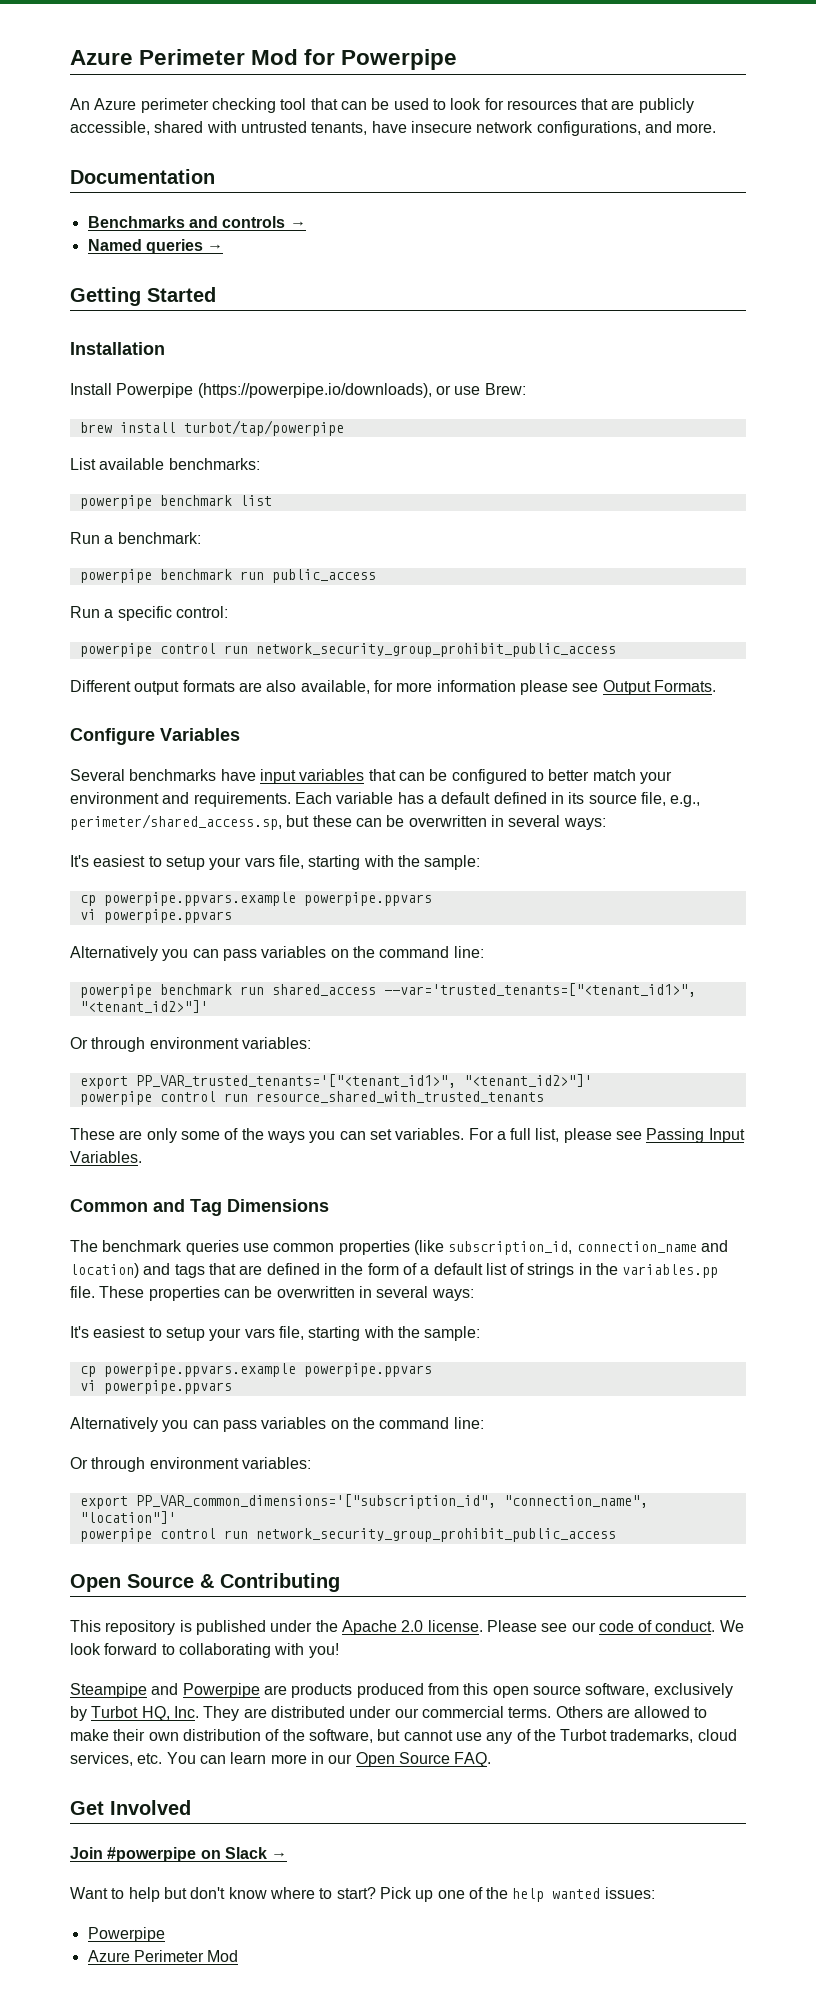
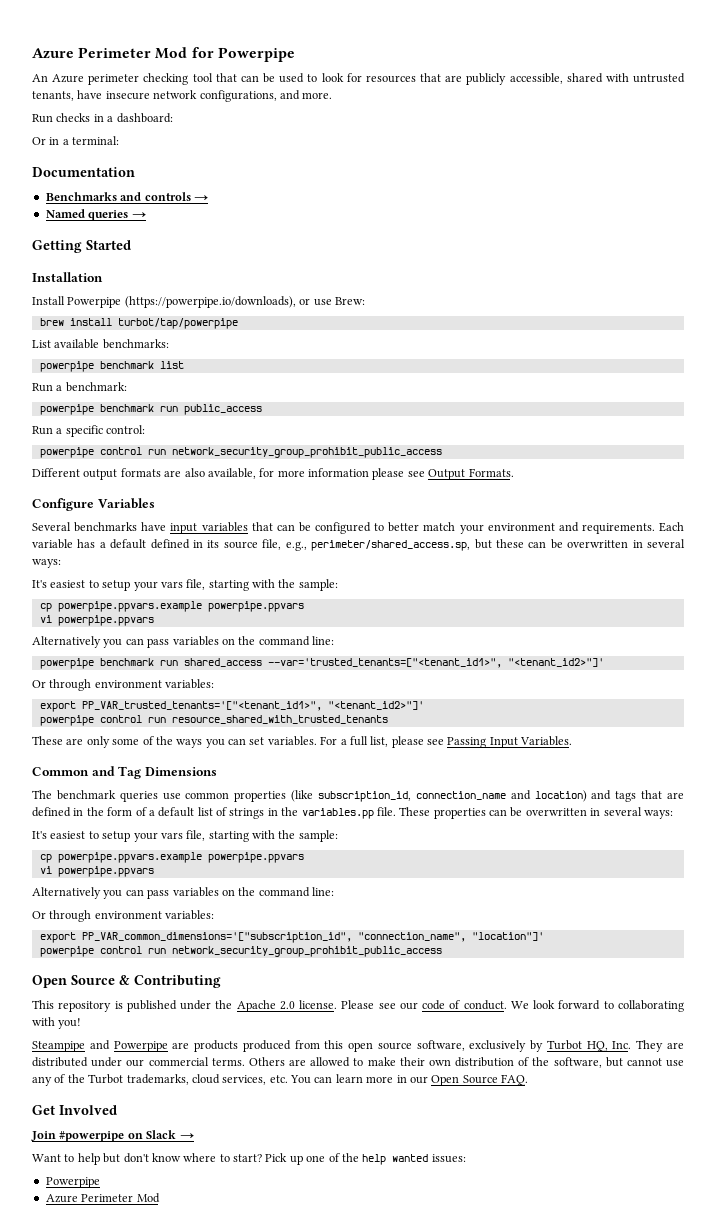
(717, 128) none -> [32,113,173,123] [32,136,120,145] // Run checks in a dashboard: // Or in a terminal:

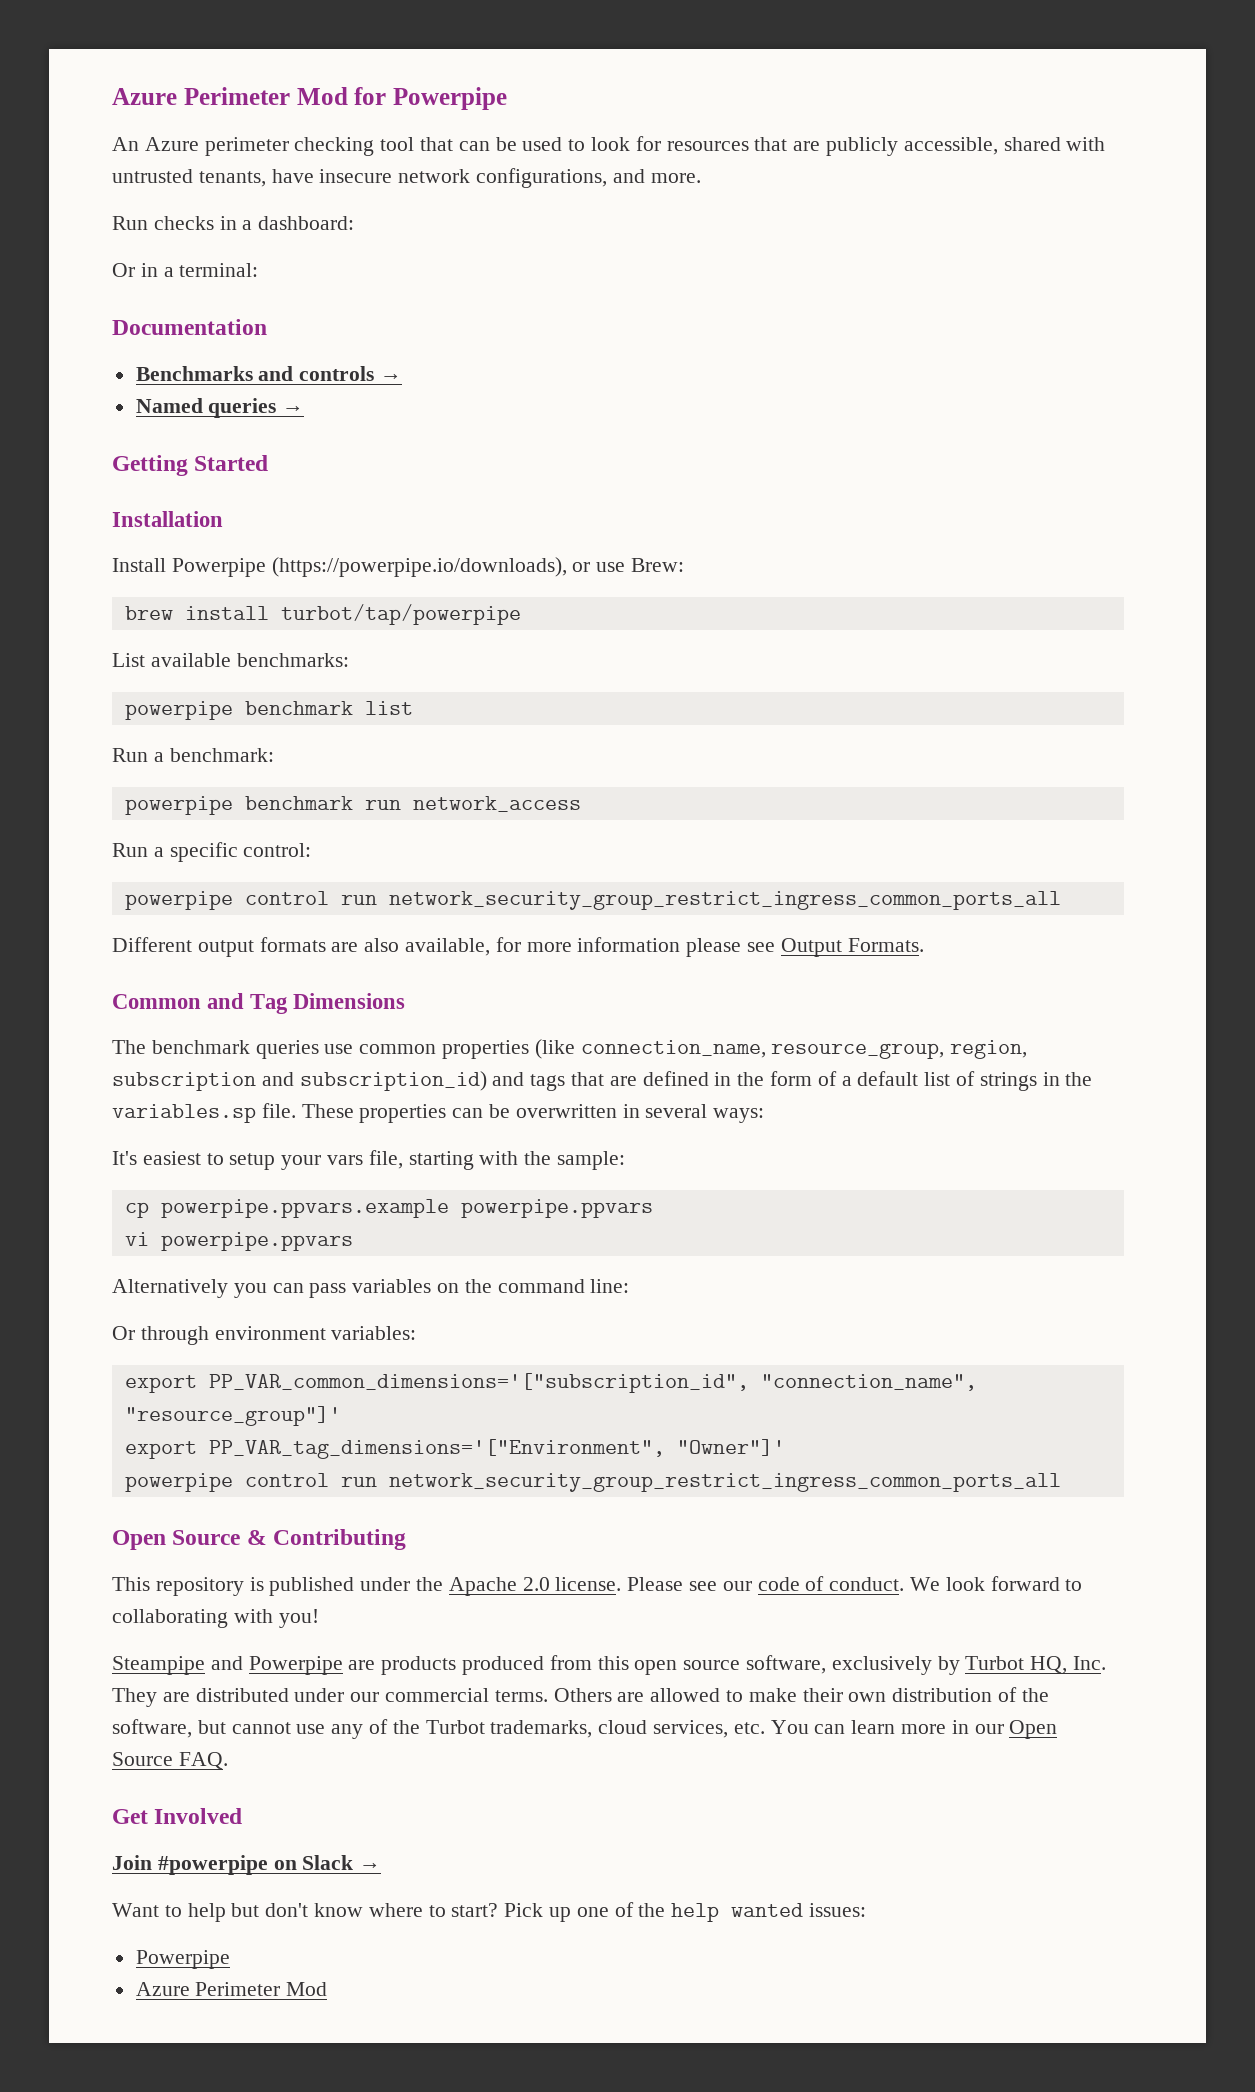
[183,404,262,415] public_access -> [412,796,581,812] network_access
[171,447,442,458] network_security_group_prohibit_public_access -> [388,891,1061,910] network_security_group_restrict_ingress_common_ports_all
[32,498,155,511] [32,522,684,534] [32,539,685,551] [32,559,61,568] [32,579,338,591] [39,601,304,612] [39,615,154,626] [32,636,334,648] [39,658,604,669] [32,679,215,691] [39,701,424,712] [39,715,388,726] [32,736,573,748] // Configure Variables // Several benchmarks have input variables that can be configured to better match your environment and requirements. Each variable has a default defined in its source file, e.g., perimeter/shared_access.sp, but these can be overwritten in several ways: // It's easiest to setup your vars file, starting with the sample: // cp powerpipe.ppvars.example powerpipe.ppvars // vi powerpipe.ppvars // Alternatively you can pass variables on the command line: // powerpipe benchmark run shared_access --var='trusted_tenants=["<tenant_id1>", "<tenant_id2>"]' // Or through environment variables: // export PP_VAR_trusted_tenants='["<tenant_id1>", "<tenant_id2>"]' // powerpipe control run resource_shared_with_trusted_tenants // These are only some of the ways you can set variables. For a full list, please see Passing Input Variables. -> (924, 945) none
[318,790,587,802] subscription_id, connection_name and location) -> [580,1040,1028,1059] [112,1071,487,1091] connection_name, resource_group, region, subscription and subscription_id)
[301,808,374,819] variables.pp -> [112,1104,256,1123] variables.sp
[471,932,544,941] [39,946,442,957] "location"]' // powerpipe control run network_security_group_prohibit_public_access -> [124,1406,341,1426] [124,1439,785,1459] [124,1473,1061,1492] "resource_group"]' // export PP_VAR_tag_dimensions='["Environment", "Owner"]' // powerpipe control run network_security_group_restrict_ingress_common_ports_all

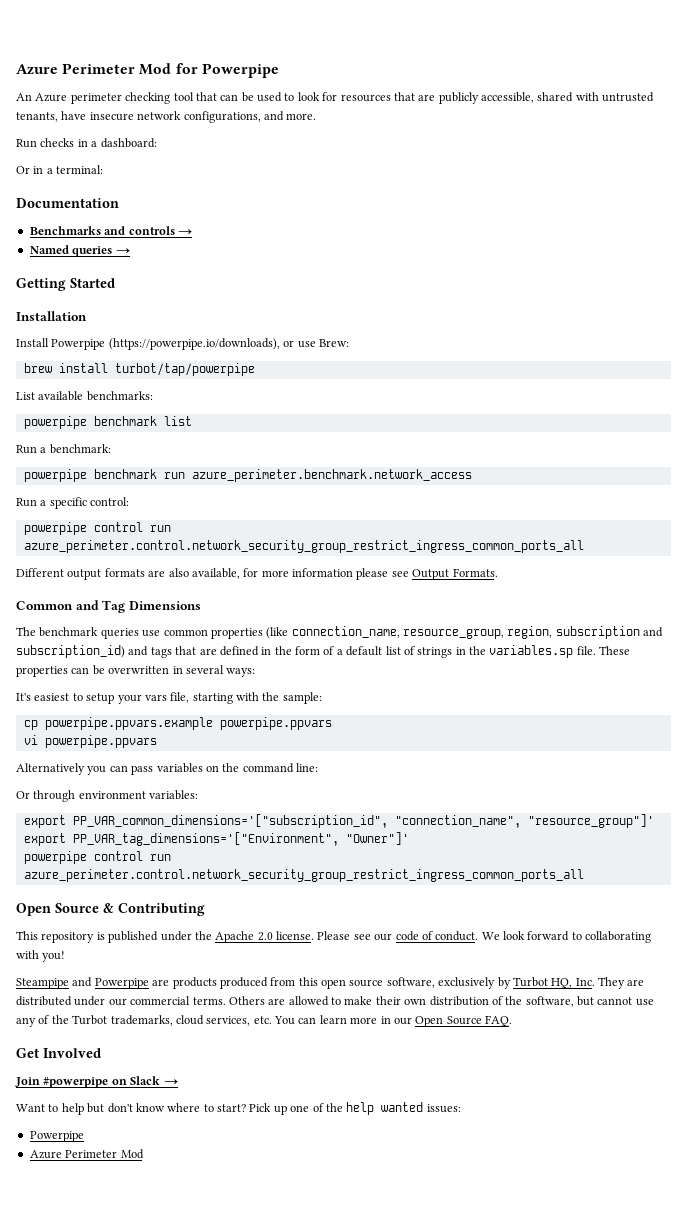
[412,796,581,812] network_access -> [191,469,472,482] azure_perimeter.benchmark.network_access
[388,891,1061,910] network_security_group_restrict_ingress_common_ports_all -> [23,540,584,553] azure_perimeter.control.network_security_group_restrict_ingress_common_ports_all
[388,1473,1061,1492] network_security_group_restrict_ingress_common_ports_all -> [23,869,584,882] azure_perimeter.control.network_security_group_restrict_ingress_common_ports_all

